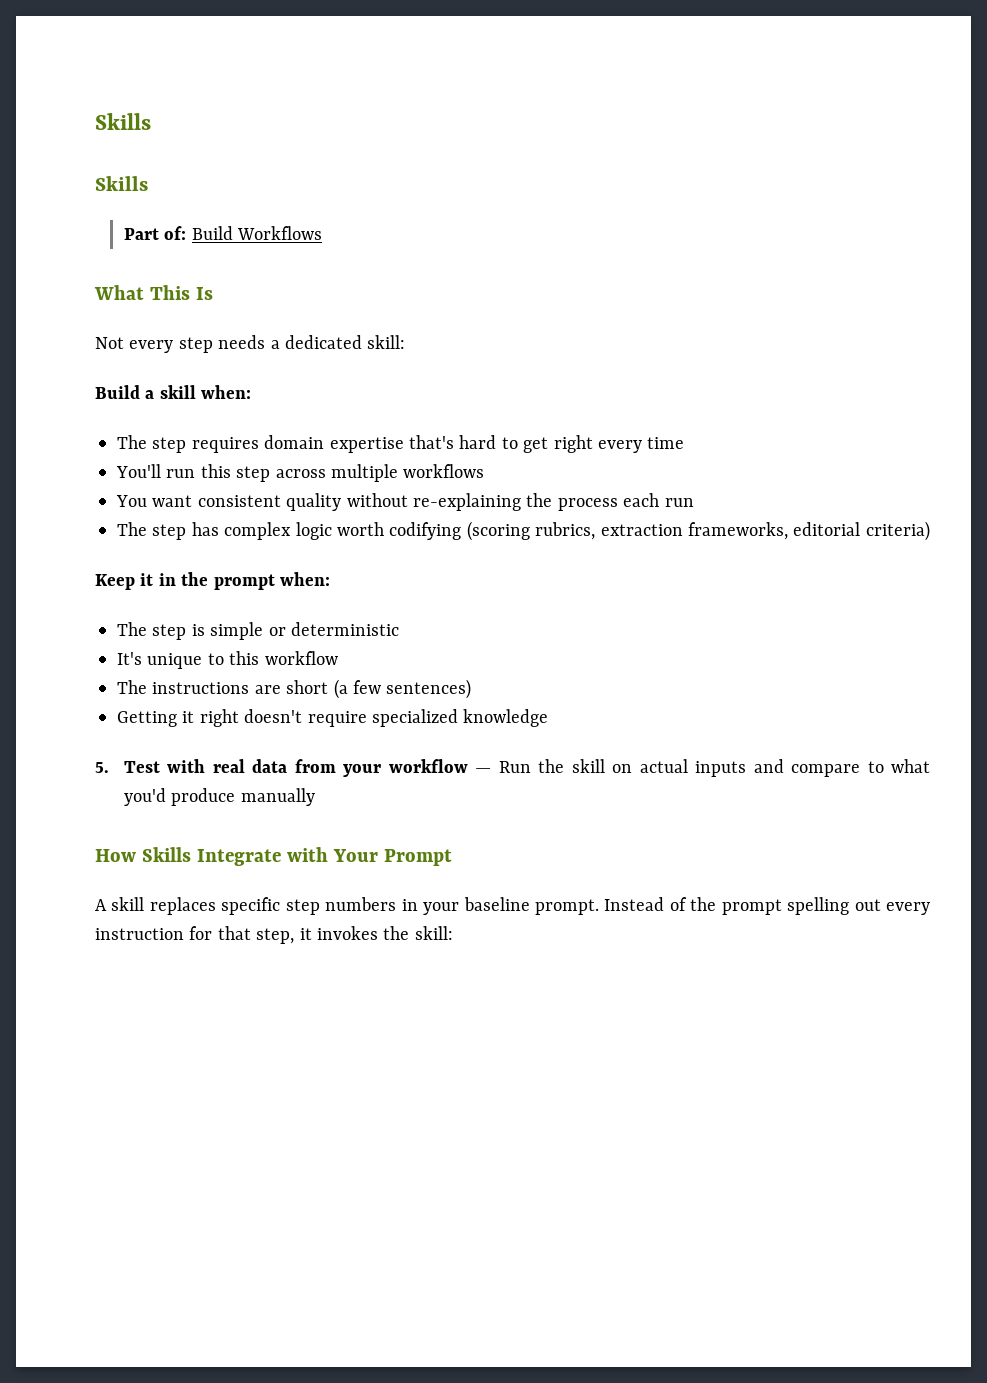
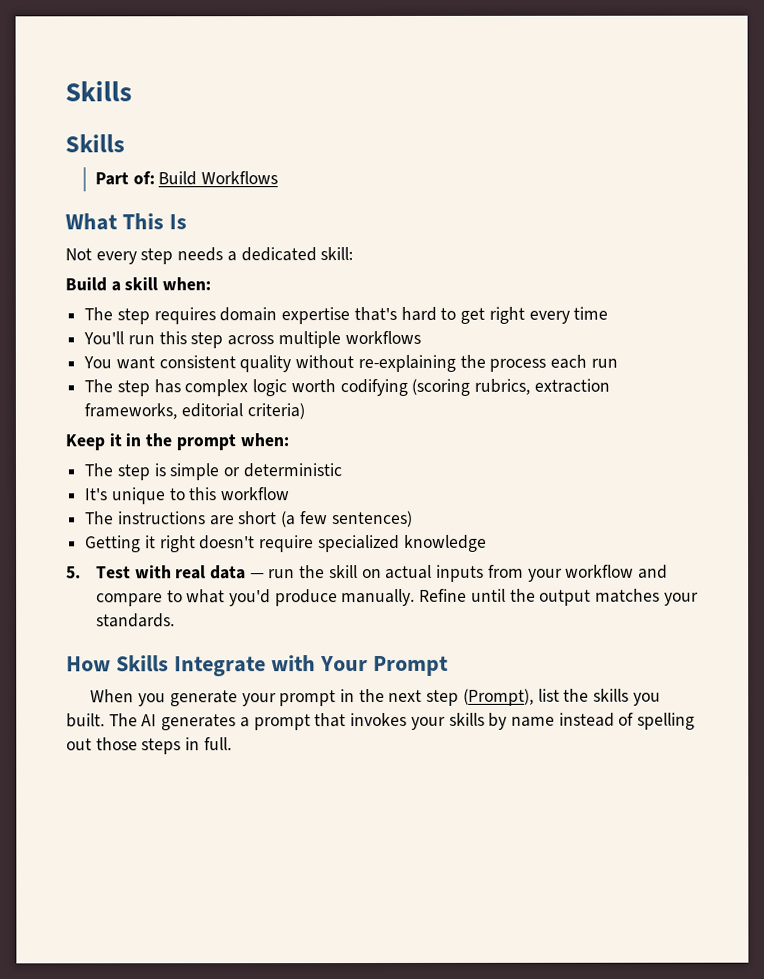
[294,759,531,777] from your workflow — Run -> [249,569,296,579] — run
(747, 769) none -> [487,564,635,582] from your workflow
[240,788,315,806] manually -> [341,588,699,607] [95,613,175,628] manually. Refine until the output matches your standards.
[95,897,930,915] [95,926,453,944] A skill replaces specific step numbers in your baseline prompt. Instead of the prompt spelling out every instruction for that step, it invokes the skill: -> [90,688,661,707] [66,712,696,731] [66,737,232,755] When you generate your prompt in the next step (Prompt), list the skills you built. The AI generates a prompt that invokes your skills by name instead of spelling out those steps in full.

